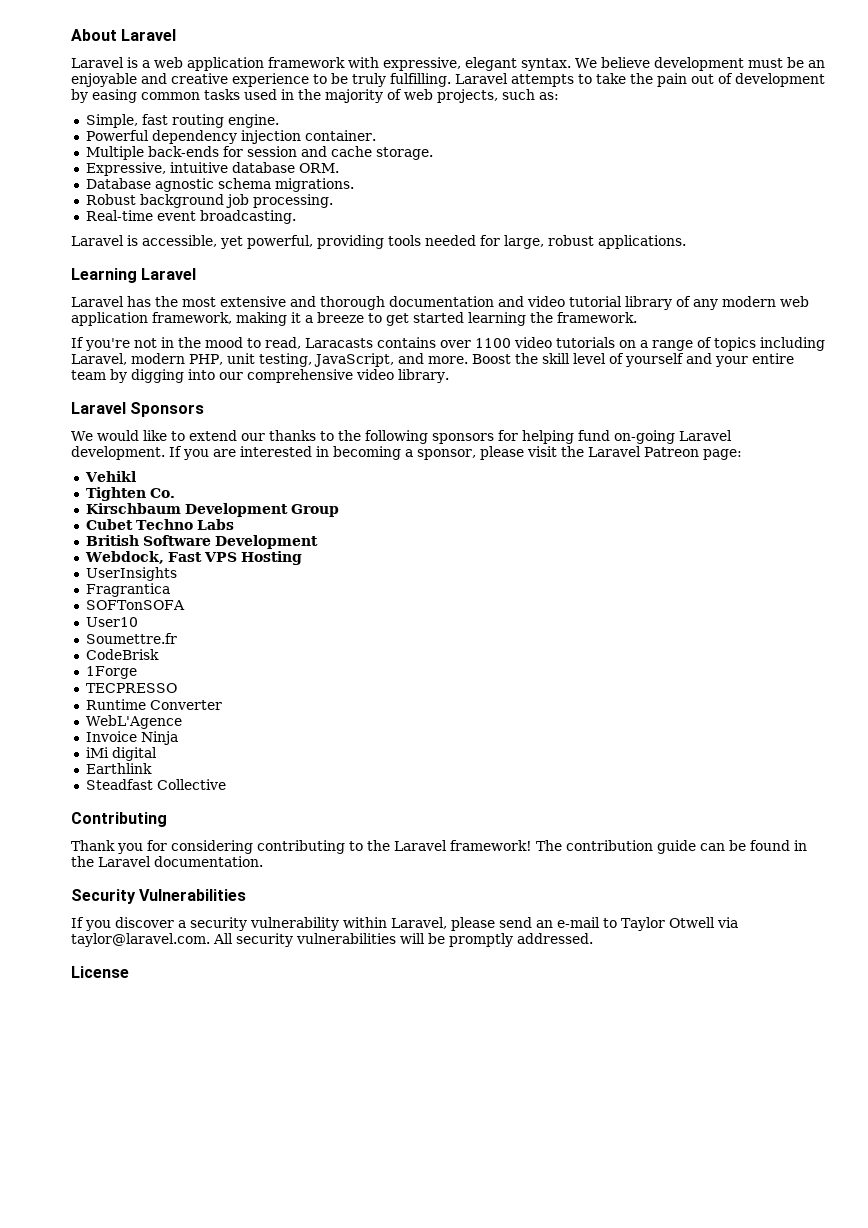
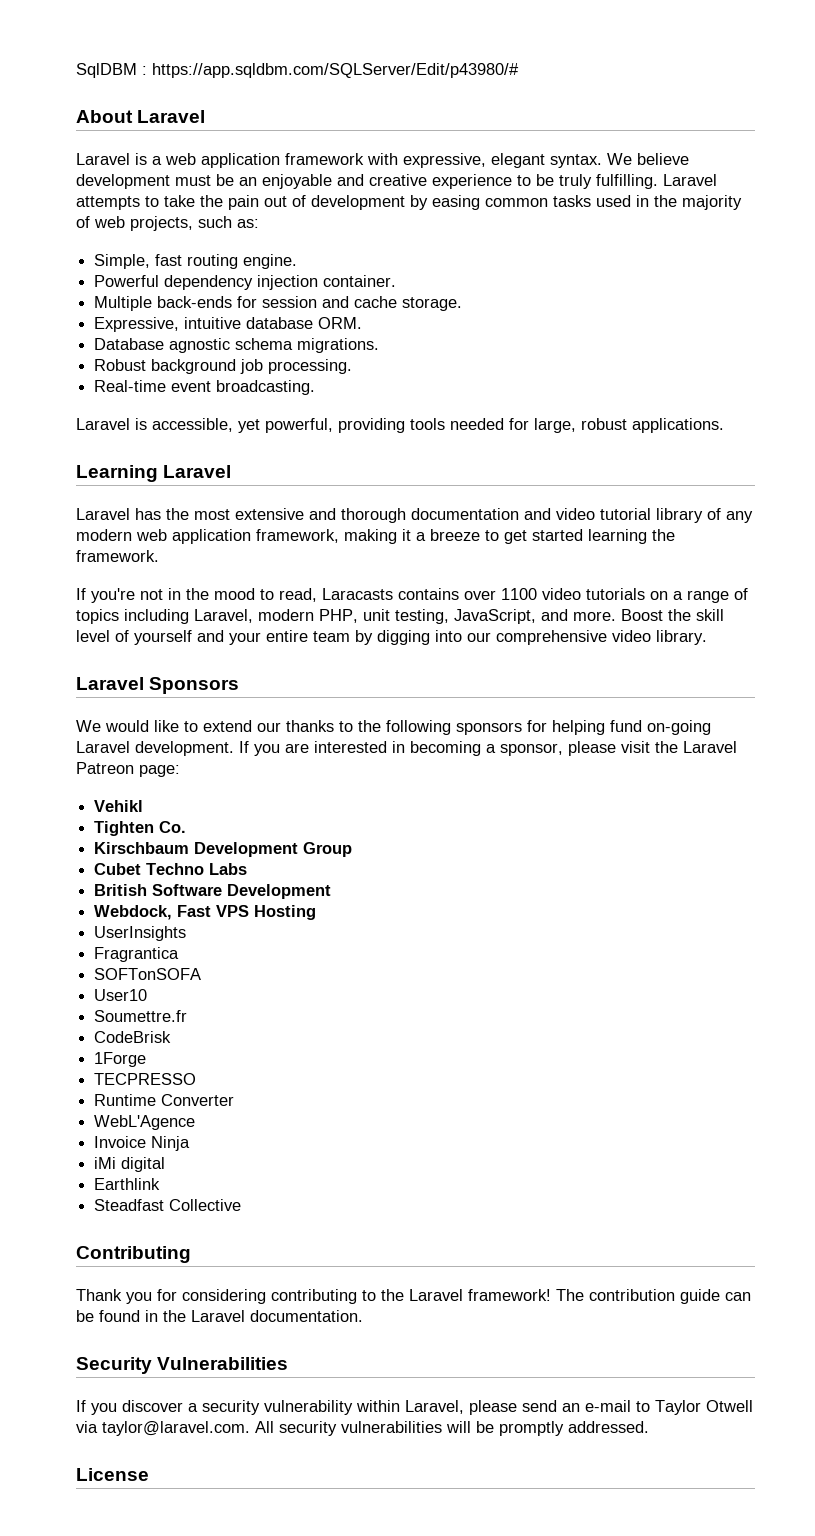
(71, 35) none -> [76,63,519,78] SqlDBM : https://app.sqldbm.com/SQLServer/Edit/p43980/# //

